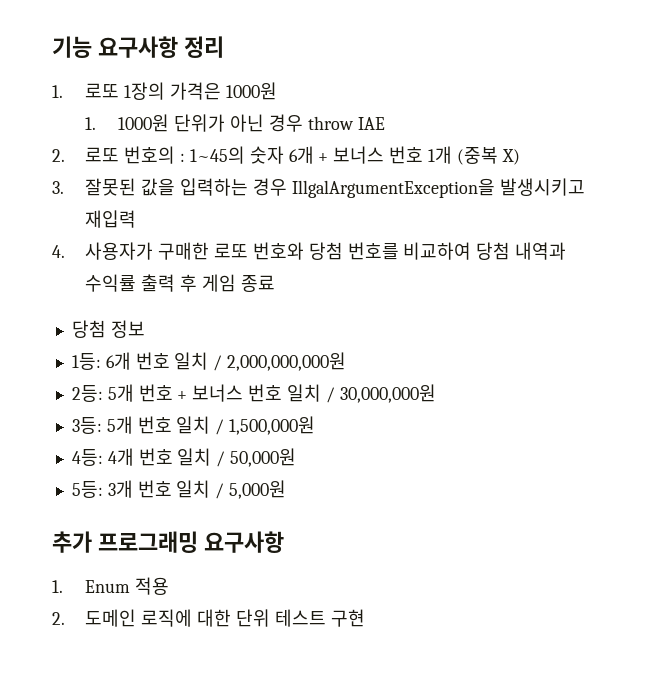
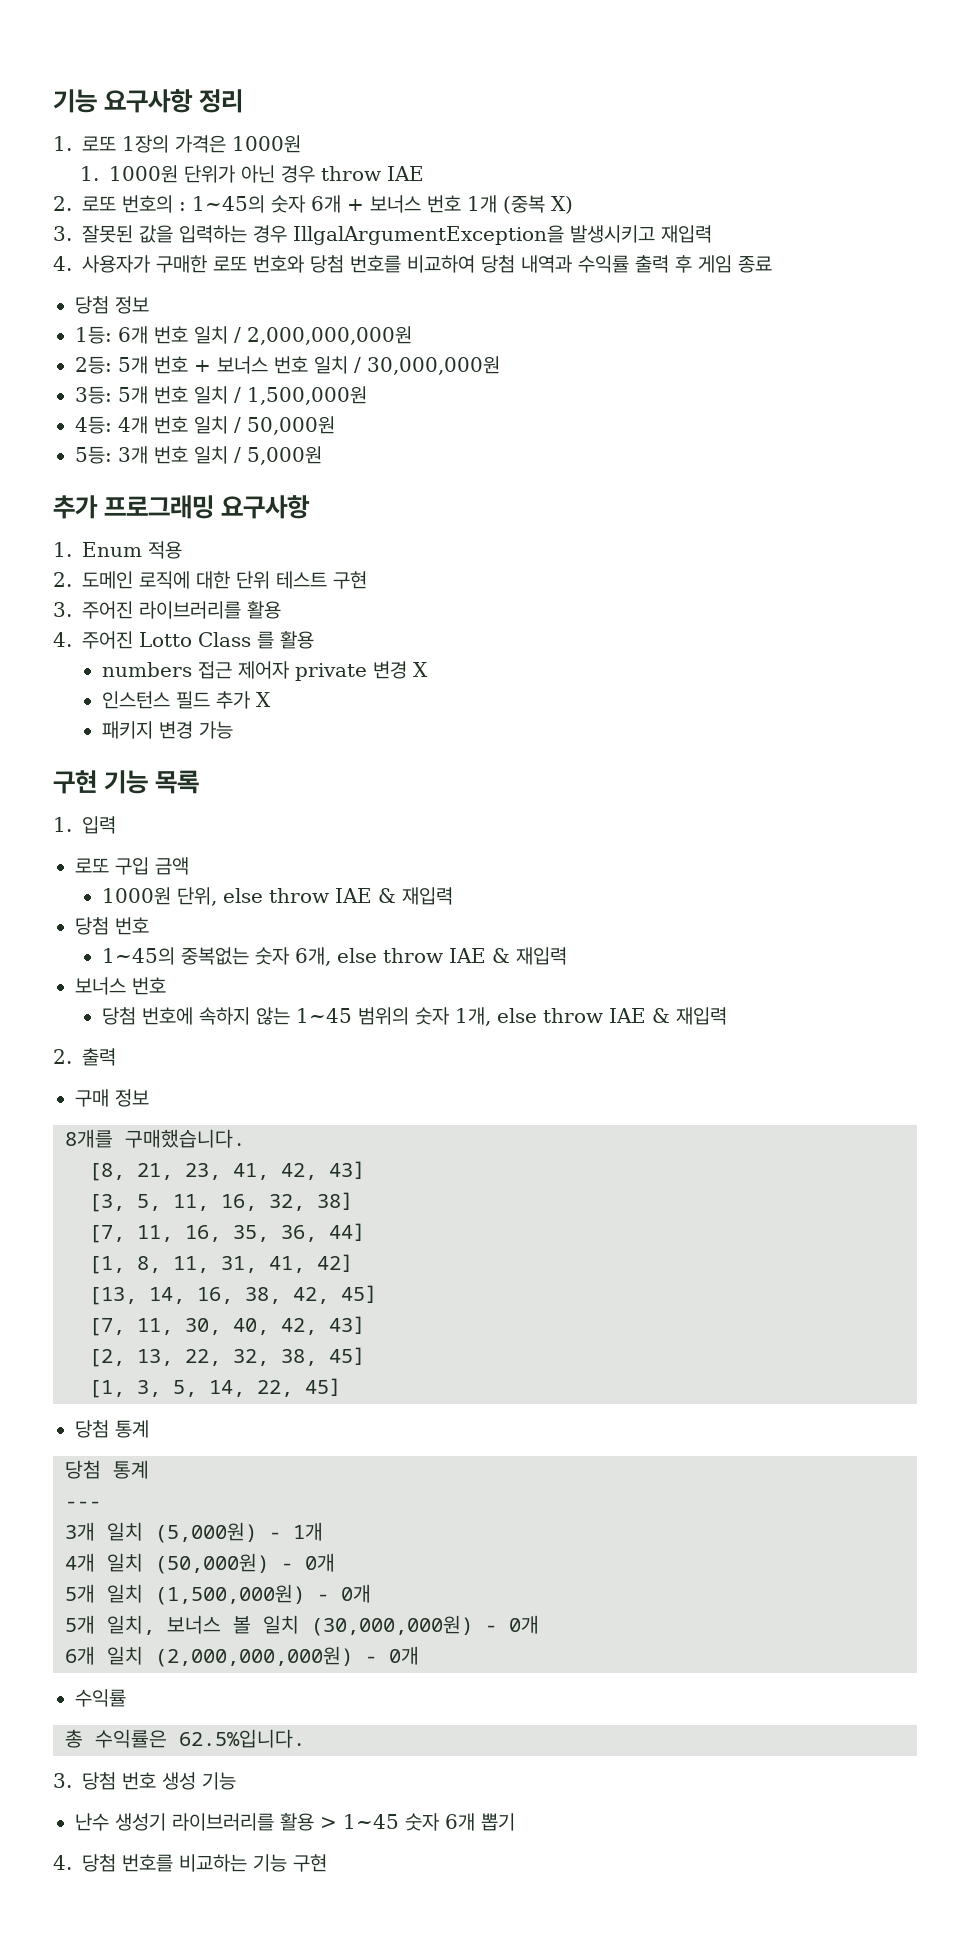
(365, 618) none -> [53,601,281,619] [53,631,314,649] [102,661,429,681] [102,691,272,709] [102,721,234,739] [53,770,200,794] [53,816,116,834] [75,857,189,875] [102,887,454,906] [75,917,149,935] [102,947,568,966] [75,977,166,995] [102,1007,728,1026] [53,1048,116,1066] [75,1089,149,1107] [65,1129,245,1148] [89,1161,365,1181] [89,1192,353,1212] [89,1223,365,1243] [89,1254,353,1274] [89,1285,377,1305] [89,1316,365,1336] [89,1347,365,1367] [89,1378,341,1398] [75,1420,149,1438] [65,1460,149,1479] [65,1501,101,1508] [65,1522,323,1543] [65,1553,335,1574] [65,1584,371,1605] [65,1615,539,1636] [65,1646,419,1667] [75,1689,126,1707] [65,1729,305,1748] [53,1772,236,1790] [75,1813,515,1831] [53,1854,327,1872] // 3. 주어진 라이브러리를 활용 // 4. 주어진 Lotto Class 를 활용 // numbers 접근 제어자 private 변경 X // 인스턴스 필드 추가 X // 패키지 변경 가능 // 구현 기능 목록 // 1. 입력 // 로또 구입 금액 // 1000원 단위, else throw IAE & 재입력 // 당첨 번호 // 1~45의 중복없는 숫자 6개, else throw IAE & 재입력 // 보너스 번호 // 당첨 번호에 속하지 않는 1~45 범위의 숫자 1개, else throw IAE & 재입력 // 2. 출력 // 구매 정보 // 8개를 구매했습니다. // [8, 21, 23, 41, 42, 43] // [3, 5, 11, 16, 32, 38] // [7, 11, 16, 35, 36, 44] // [1, 8, 11, 31, 41, 42] // [13, 14, 16, 38, 42, 45] // [7, 11, 30, 40, 42, 43] // [2, 13, 22, 32, 38, 45] // [1, 3, 5, 14, 22, 45] // 당첨 통계 // 당첨 통계 // --- // 3개 일치 (5,000원) - 1개 // 4개 일치 (50,000원) - 0개 // 5개 일치 (1,500,000원) - 0개 // 5개 일치, 보너스 볼 일치 (30,000,000원) - 0개 // 6개 일치 (2,000,000,000원) - 0개 // 수익률 // 총 수익률은 62.5%입니다. // 3. 당첨 번호 생성 기능 // 난수 생성기 라이브러리를 활용 > 1~45 숫자 6개 뽑기 // 4. 당첨 번호를 비교하는 기능 구현

